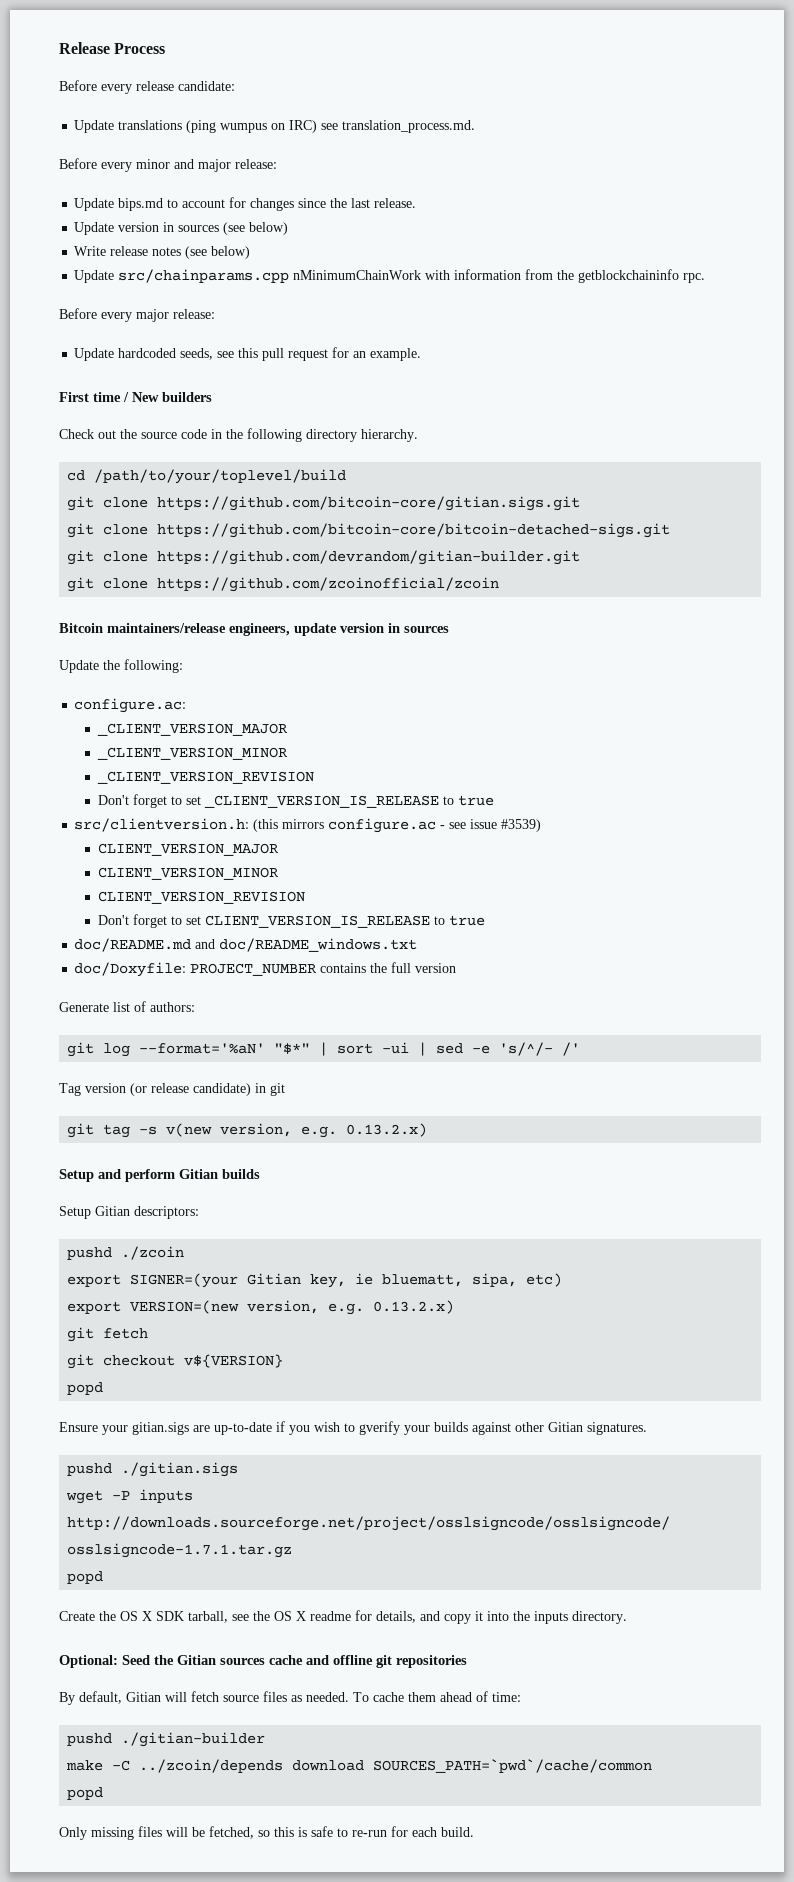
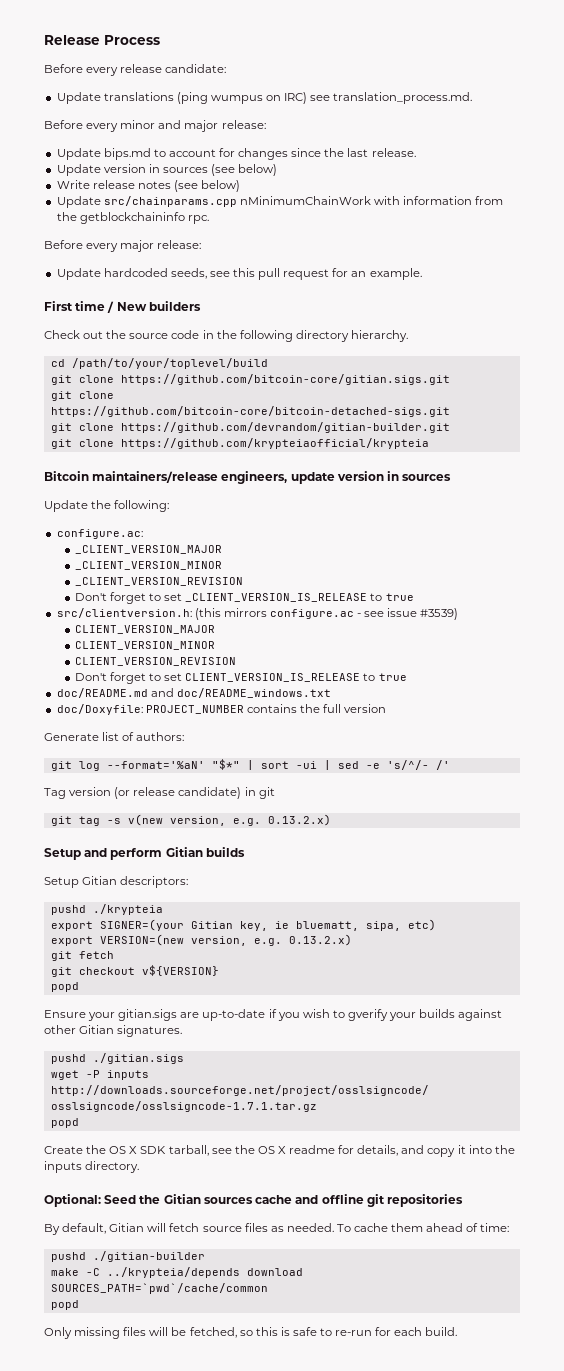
[157,577,500,592] https://github.com/zcoinofficial/zcoin -> [120,438,429,449] https://github.com/krypteiaofficial/krypteia
[121,1246,185,1260] ./zcoin -> [92,904,163,915] ./krypteia
[139,1759,284,1773] ../zcoin/depends -> [106,1267,240,1278] ../krypteia/depends

